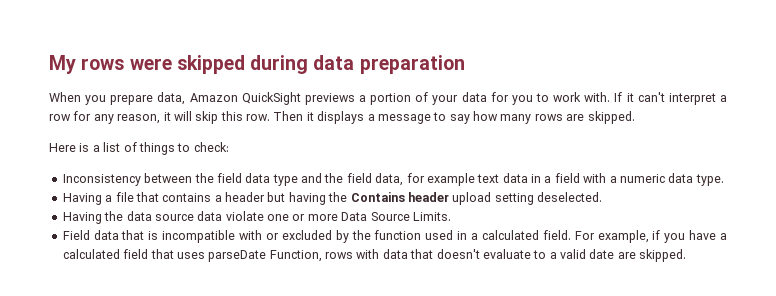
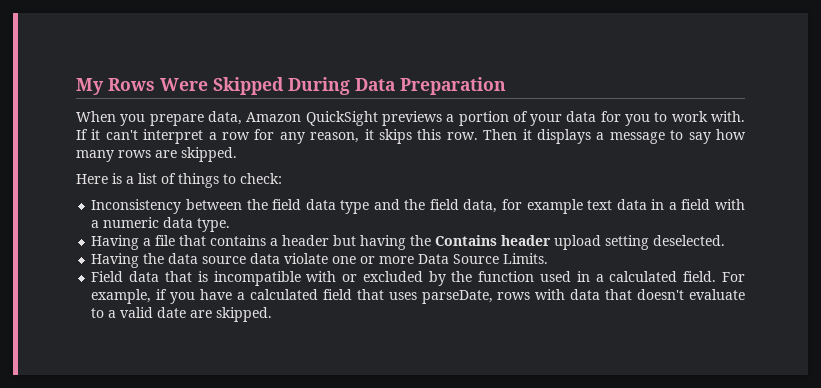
[81,55,465,74] rows were skipped during data preparation -> [108,77,506,95] Rows Were Skipped During Data Preparation
[173,111,219,124] will skip -> [379,129,412,144] skips
[208,250,322,262] parseDate Function, -> [421,290,493,304] parseDate,

